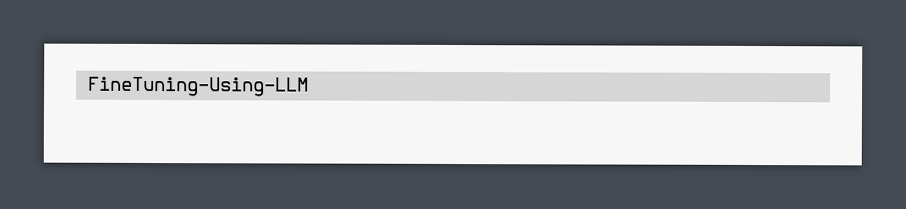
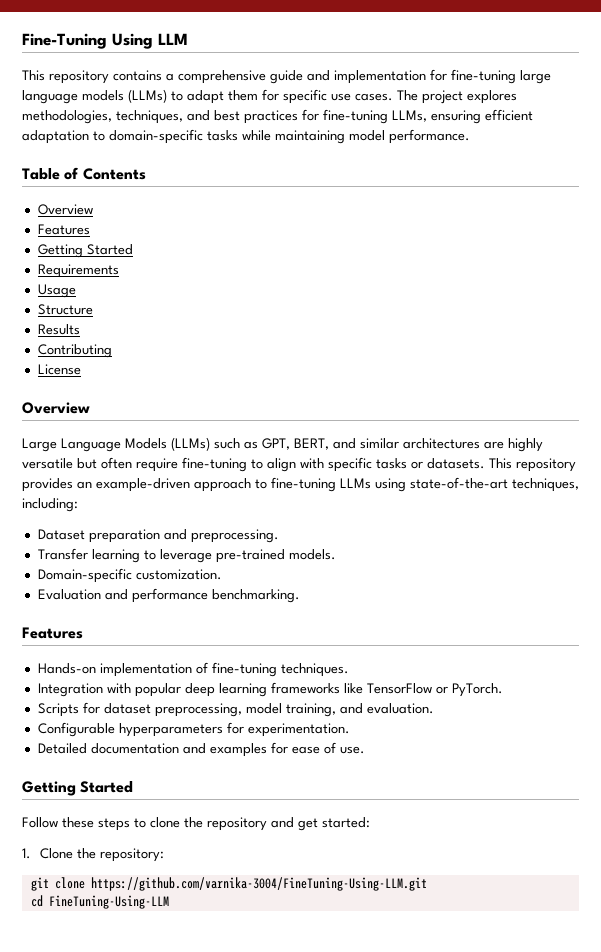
(88, 86) none -> [22,33,188,49] [22,69,551,84] [22,89,517,104] [22,109,533,124] [22,129,470,144] [22,167,146,180] [37,204,93,215] [37,224,90,235] [37,244,133,258] [37,264,119,278] [37,284,76,298] [37,304,93,315] [37,324,80,335] [37,344,112,358] [37,364,81,375] [22,402,90,414] [22,437,543,452] [22,457,576,472] [22,477,579,492] [22,498,78,512] [37,529,279,543] [37,548,336,563] [37,568,222,583] [37,588,300,603] [22,627,83,639] [37,662,349,677] [37,682,503,697] [37,702,434,717] [37,722,350,737] [37,742,365,757] [22,781,134,796] [22,817,370,831] [22,848,164,862] [30,877,427,891] [30,895,43,907] Fine-Tuning Using LLM // This repository contains a comprehensive guide and implementation for fine-tuning large language models (LLMs) to adapt them for specific use cases. The project explores methodologies, techniques, and best practices for fine-tuning LLMs, ensuring efficient adaptation to domain-specific tasks while maintaining model performance. // Table of Contents // Overview // Features // Getting Started // Requirements // Usage // Structure // Results // Contributing // License // Overview // Large Language Models (LLMs) such as GPT, BERT, and similar architectures are highly versatile but often require fine-tuning to align with specific tasks or datasets. This repository provides an example-driven approach to fine-tuning LLMs using state-of-the-art techniques, including: // Dataset preparation and preprocessing. // Transfer learning to leverage pre-trained models. // Domain-specific customization. // Evaluation and performance benchmarking. // Features // Hands-on implementation of fine-tuning techniques. // Integration with popular deep learning frameworks like TensorFlow or PyTorch. // Scripts for dataset preprocessing, model training, and evaluation. // Configurable hyperparameters for experimentation. // Detailed documentation and examples for ease of use. // Getting Started // Follow these steps to clone the repository and get started: // 1. Clone the repository: // git clone https://github.com/varnika-3004/FineTuning-Using-LLM.git // cd

